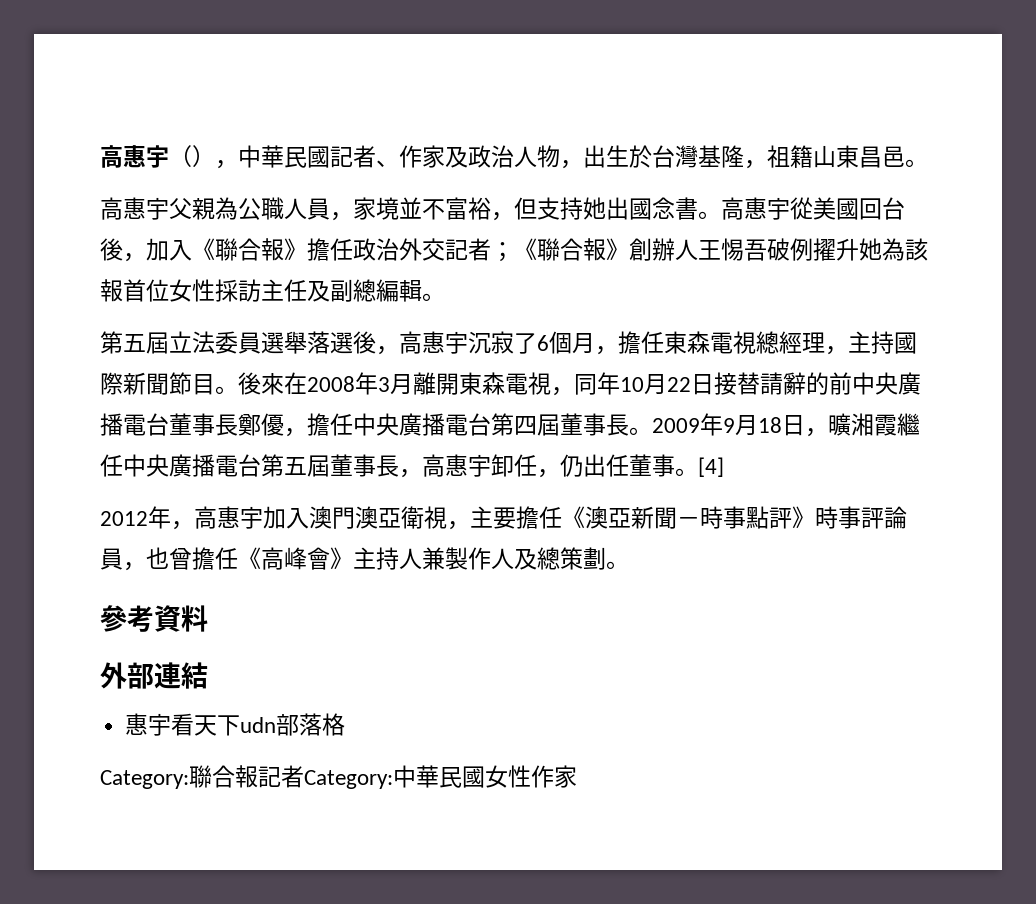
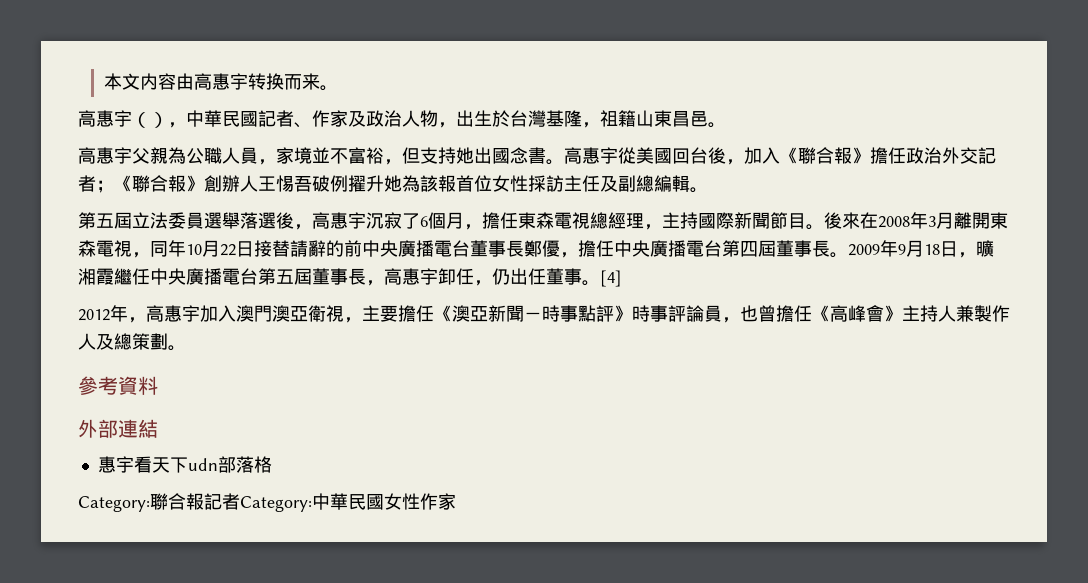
(100, 156) none -> [103,73,338,91] 本文内容由高惠宇转换而来。 //

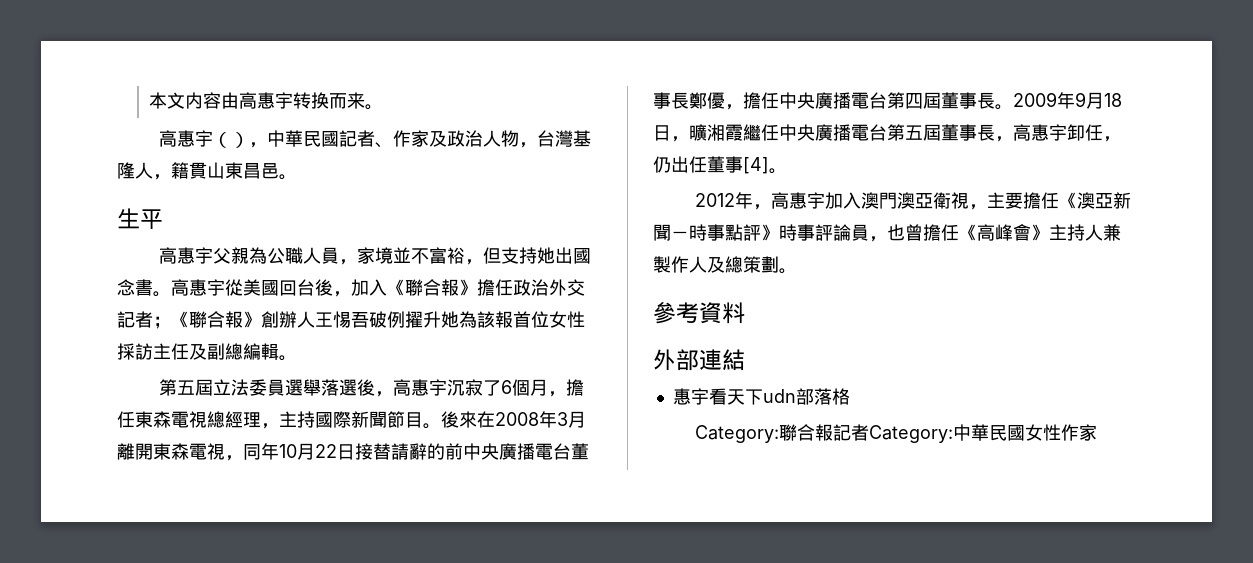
[456,110,510,127] 出生於 -> (537, 145) none
[582,110,636,128] ，祖籍 -> [135,162,207,180] 人，籍貫
(726, 125) none -> [117,208,163,229] // 生平
[582,270,622,287] 。[4] -> [743,157,787,174] [4]。

